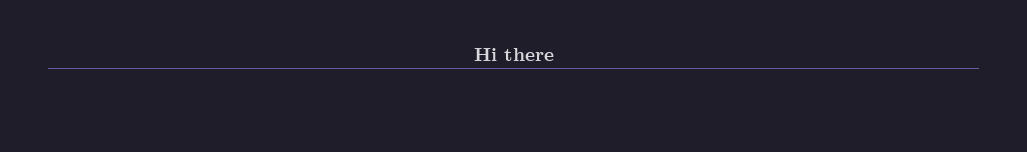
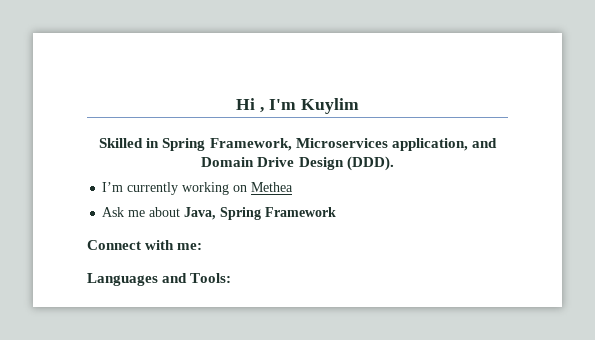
[503,48,554,61] there -> [260,98,359,114] [99,138,497,151] [201,156,394,171] [102,182,294,195] [102,207,337,220] [87,240,203,250] [87,273,232,286] , I'm Kuylim // Skilled in Spring Framework, Microservices application, and Domain Drive Design (DDD). // I’m currently working on Methea // Ask me about Java, Spring Framework // Connect with me: // Languages and Tools:

